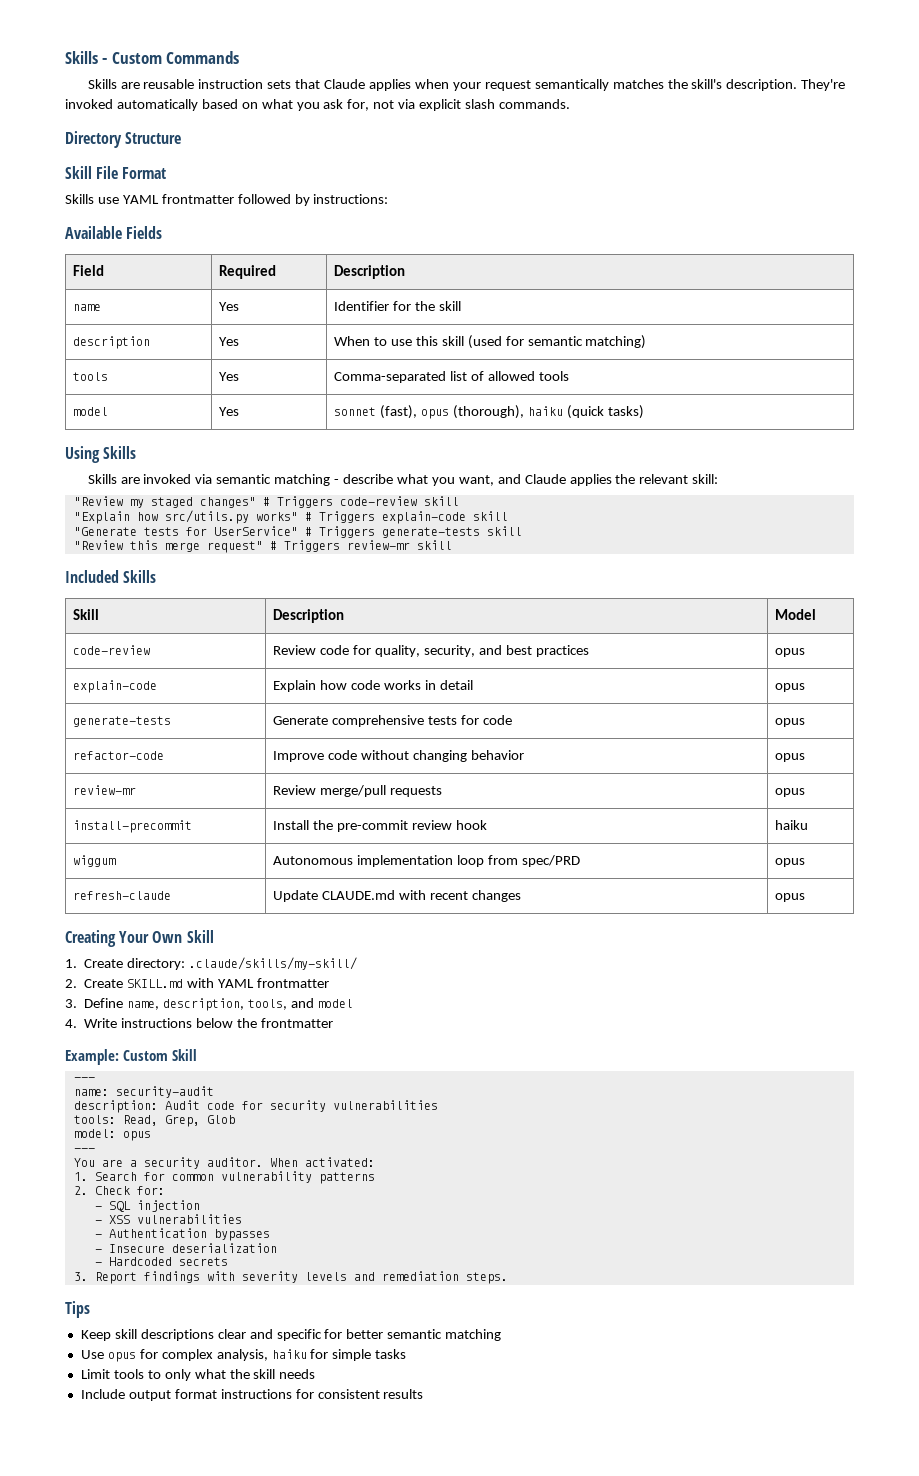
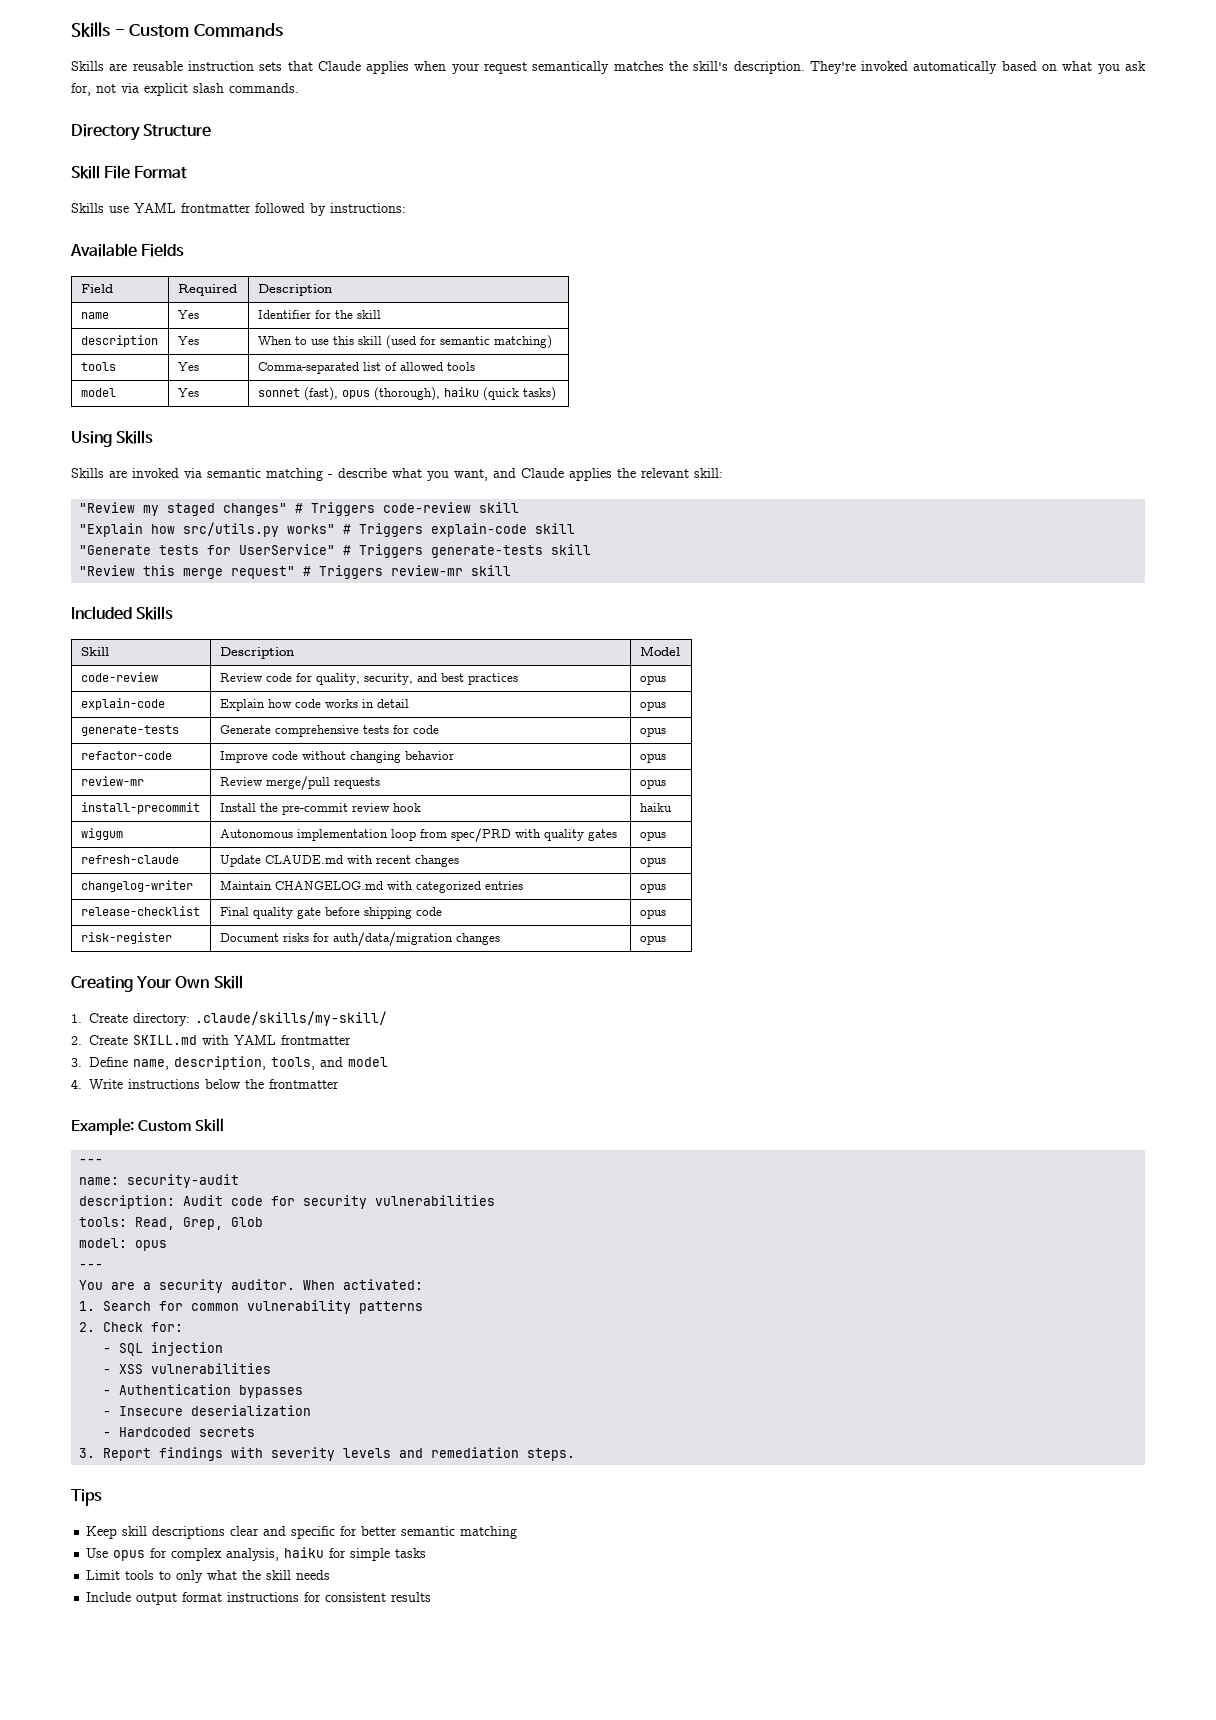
(580, 861) none -> [514,829,617,841] with quality gates
(806, 897) none -> [80,880,193,892] [219,880,523,893] [639,883,666,893] [80,906,200,916] [219,907,442,919] [639,909,666,919] [80,932,172,944] [219,932,500,946] [639,935,666,945] // changelog-writer | Maintain CHANGELOG.md with categorized entries | opus // release-checklist | Final quality gate before shipping code | opus // risk-register | Document risks for auth/data/migration changes | opus

